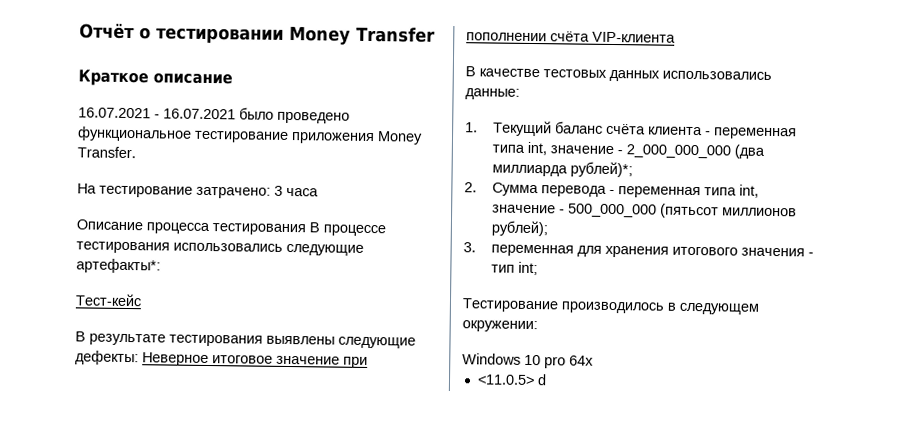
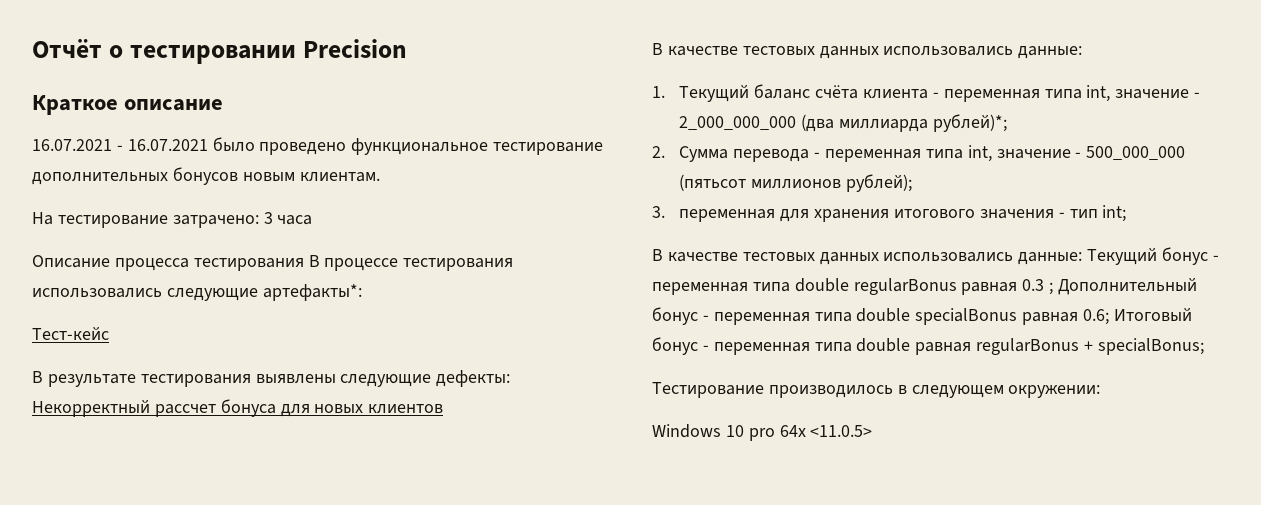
[289,25,435,45] Money Transfer -> [302,39,407,58] Precision
[291,131,423,145] [77,146,136,159] приложения Money Transfer. -> [32,167,380,185] дополнительных бонусов новым клиентам.
[142,352,368,368] [466,31,676,43] Неверное итоговое значение при пополнении счёта VIP-клиента -> [32,399,444,417] Некорректный рассчет бонуса для новых клиентов
(539, 268) none -> [652,247,1219,265] [652,278,1198,295] [652,307,1192,325] [652,337,1204,355] // В качестве тестовых данных использовались данные: Текущий бонус - переменная типа double regularBonus равная 0.3 ; Дополнительный бонус - переменная типа double specialBonus равная 0.6; Итоговый бонус - переменная типа double равная regularBonus + specialBonus;
[476,374,547,386] // <11.0.5> d -> [810,425,873,437] <11.0.5>

